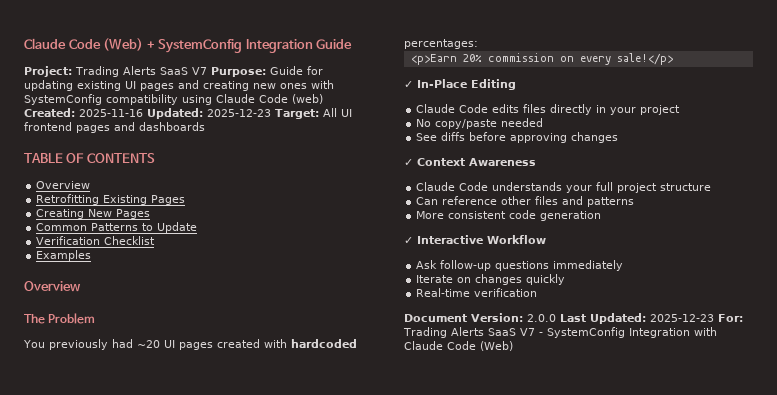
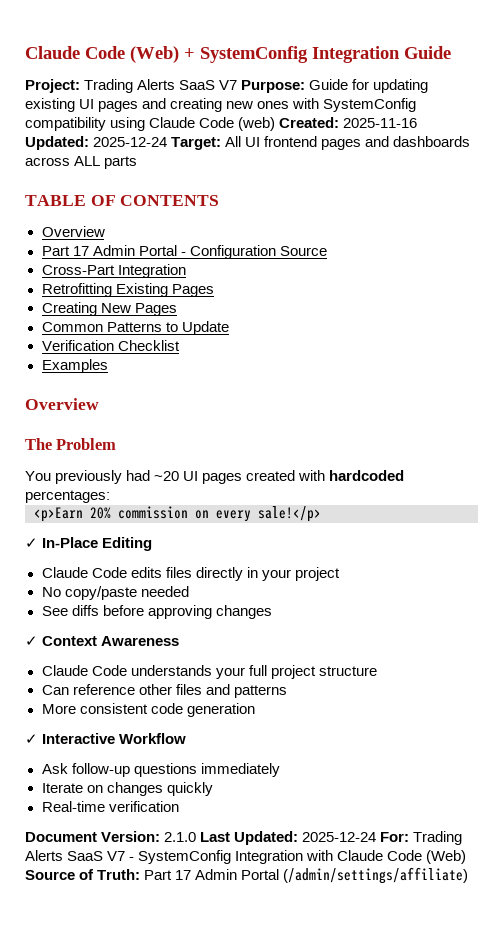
[207,109,271,117] 2025-12-23 -> [93,137,168,147] 2025-12-24
(205, 126) none -> [25,156,138,169] across ALL parts
(91, 185) none -> [41,245,327,259] [41,264,186,278] // Part 17 Admin Portal - Configuration Source // Cross-Part Integration
[527,314,556,322] 2.0.0 -> [164,832,197,842] 2.1.0
[650,314,714,322] 2025-12-23 -> [302,832,377,842] 2025-12-24
(513, 346) none -> [25,867,469,884] Source of Truth: Part 17 Admin Portal (/admin/settings/affiliate)

